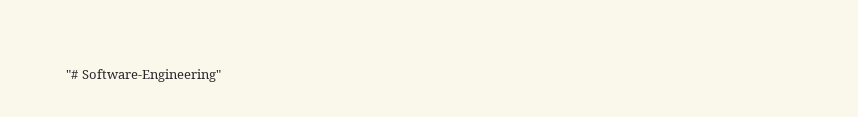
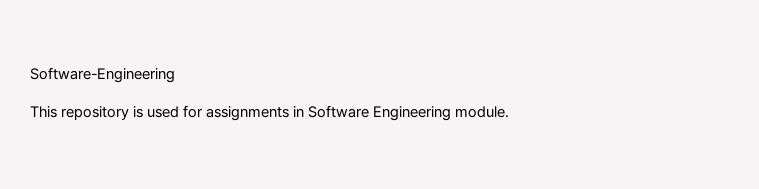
[66,69,221,82] "# Software-Engineering" -> [30,67,175,83] [30,105,510,121] Software-Engineering // This repository is used for assignments in Software Engineering module.

